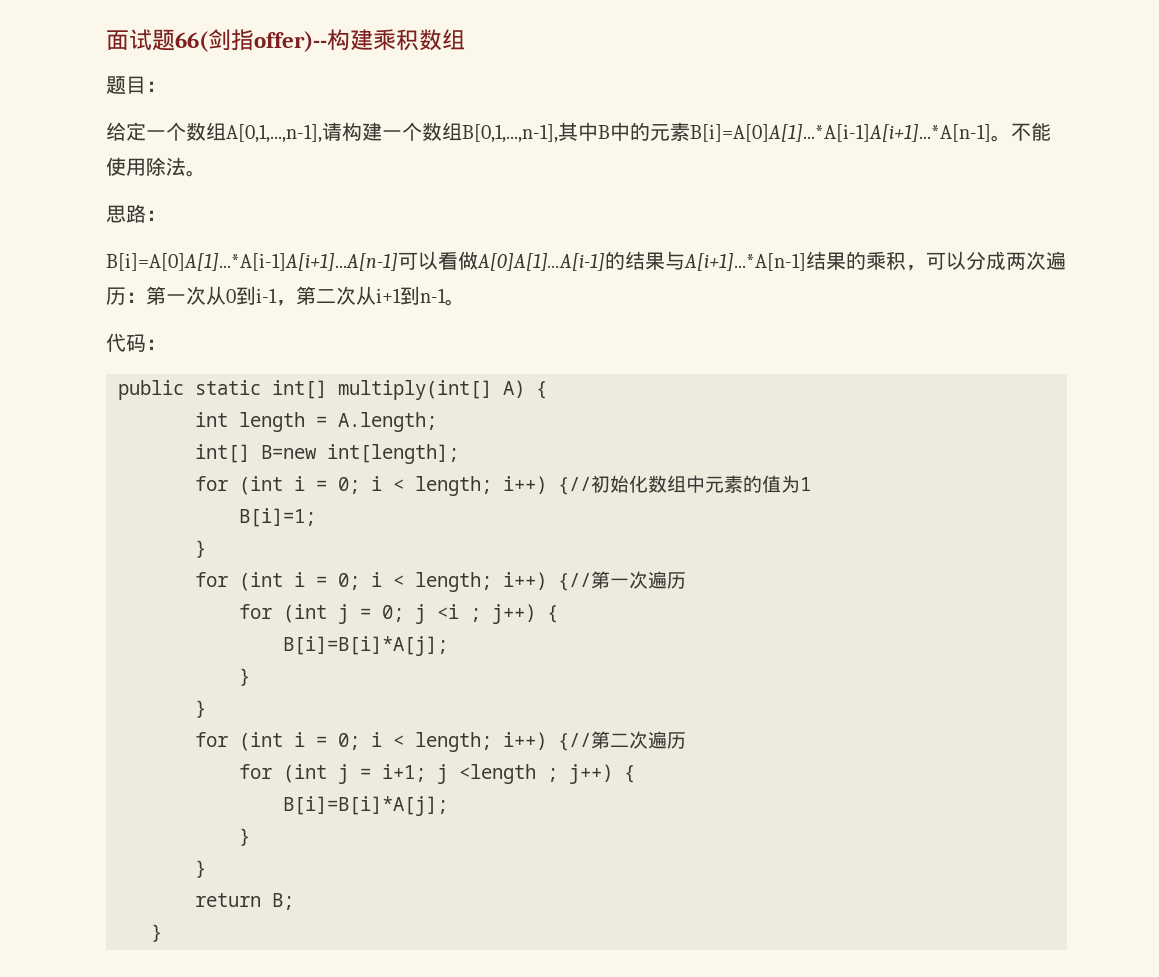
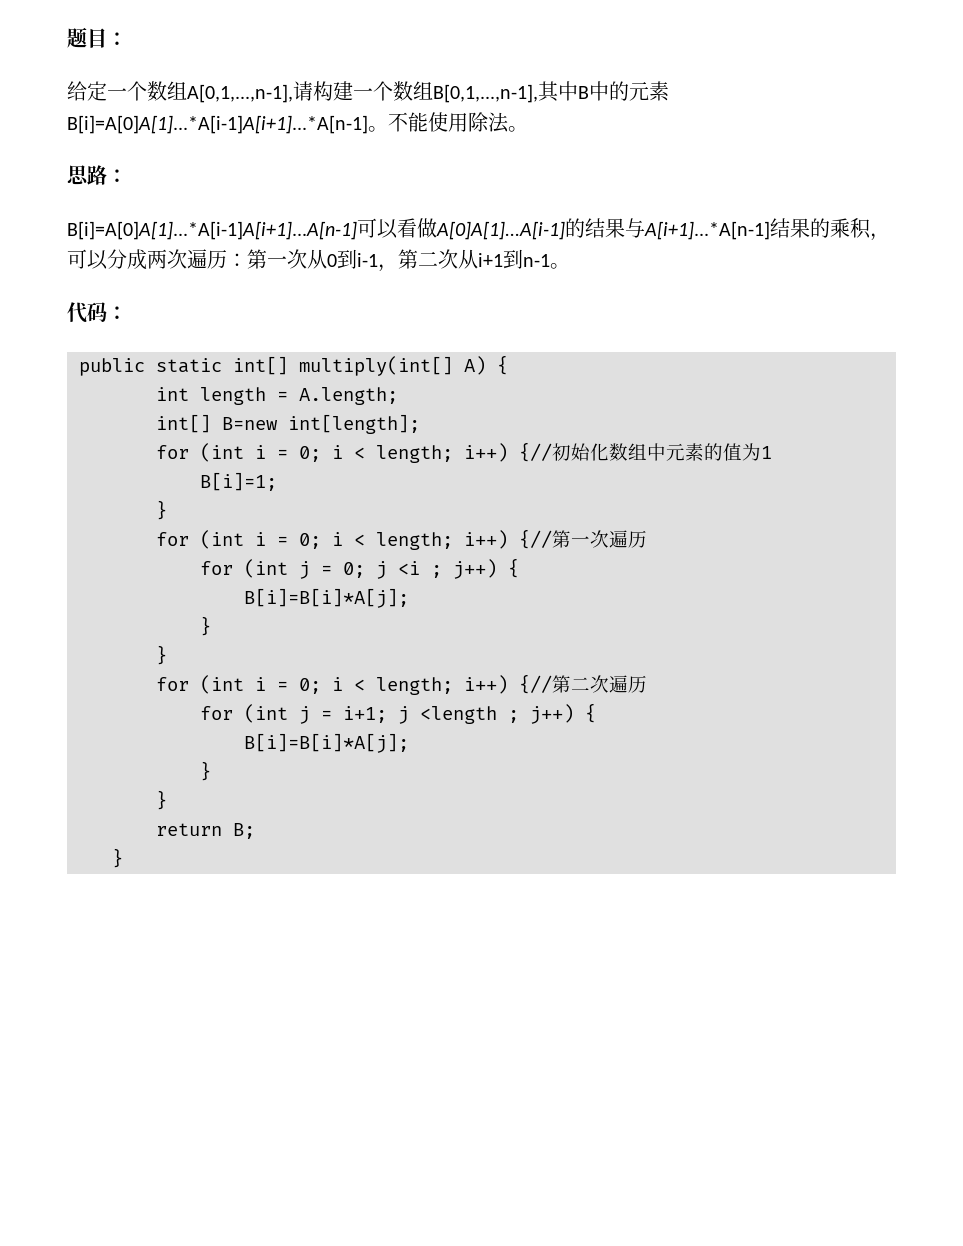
[106,29,465,52] 面试题66(剑指offer)--构建乘积数组 // -> (67, 37) none

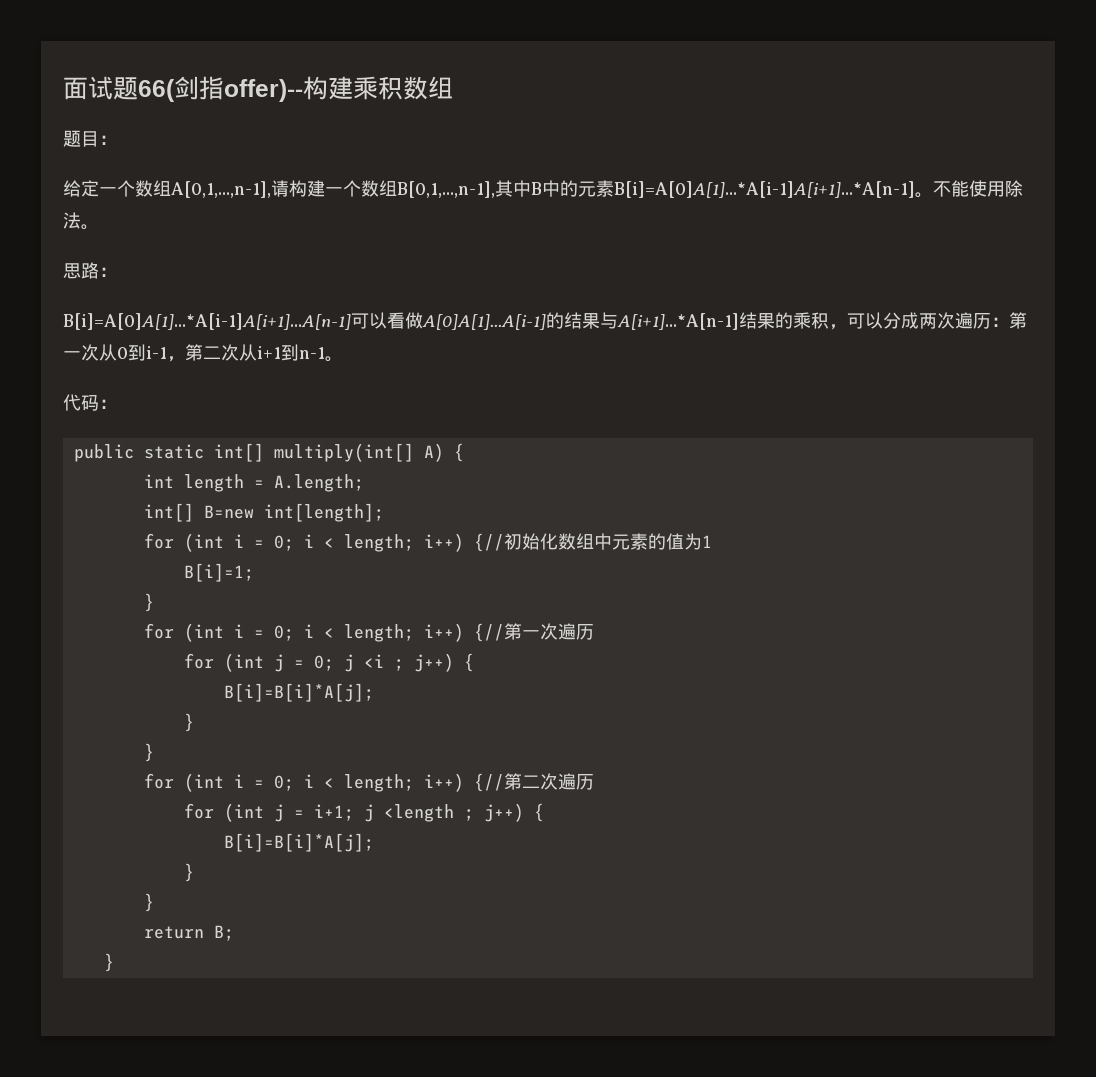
(67, 37) none -> [63,76,453,102] 面试题66(剑指offer)--构建乘积数组 //

